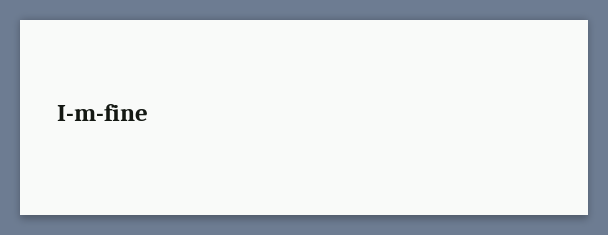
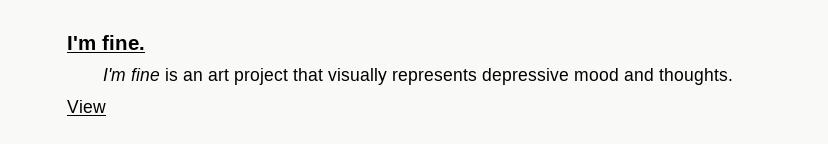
[57,104,148,121] I-m-fine -> [67,35,145,50] [103,68,734,85] [67,100,106,113] I'm fine. // I'm fine is an art project that visually represents depressive mood and thoughts. // View

